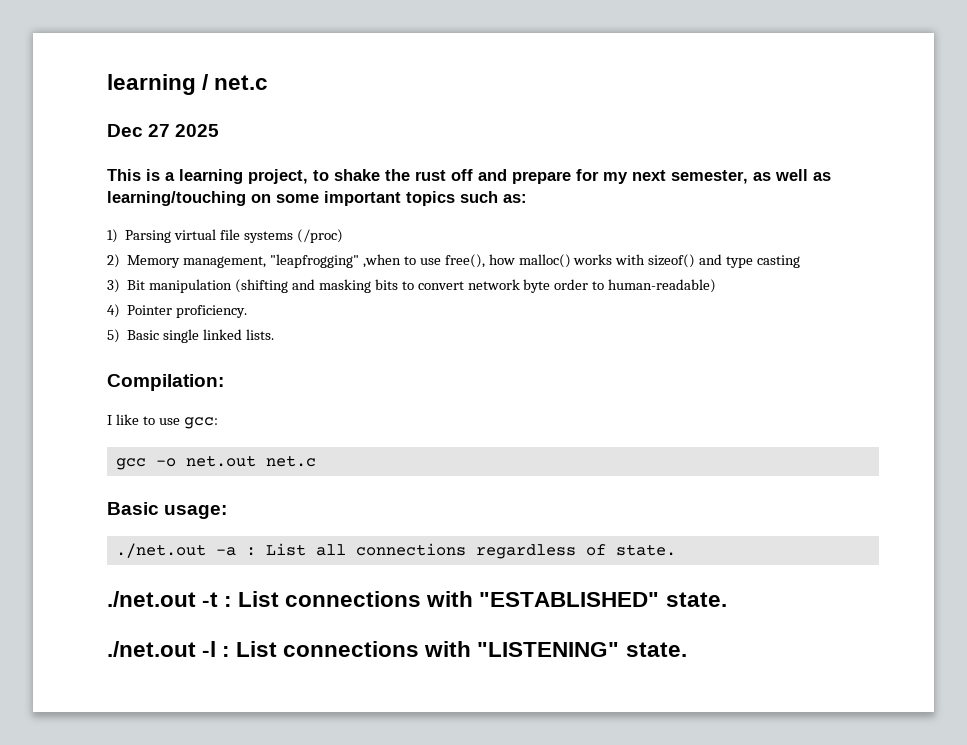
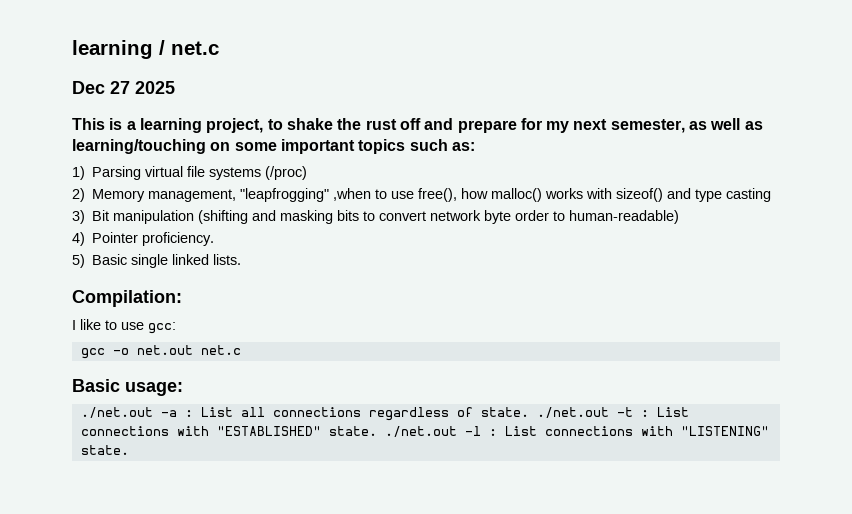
(676, 550) // -> (529, 412) none
(727, 599) // -> (377, 431) none

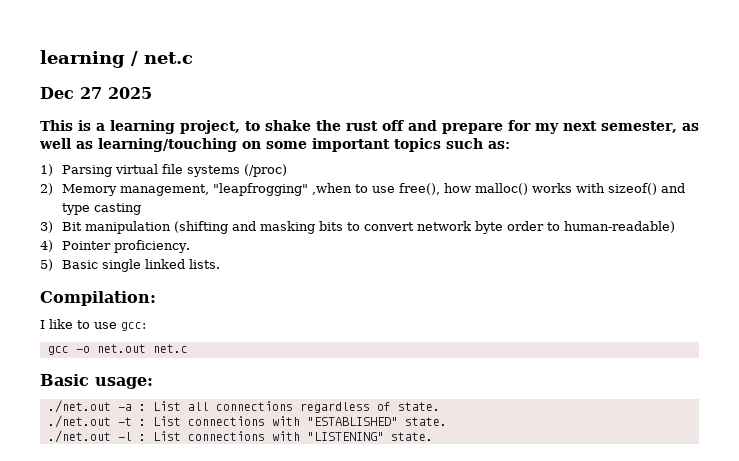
(529, 412) none -> (440, 406) //
(377, 431) none -> (447, 421) //

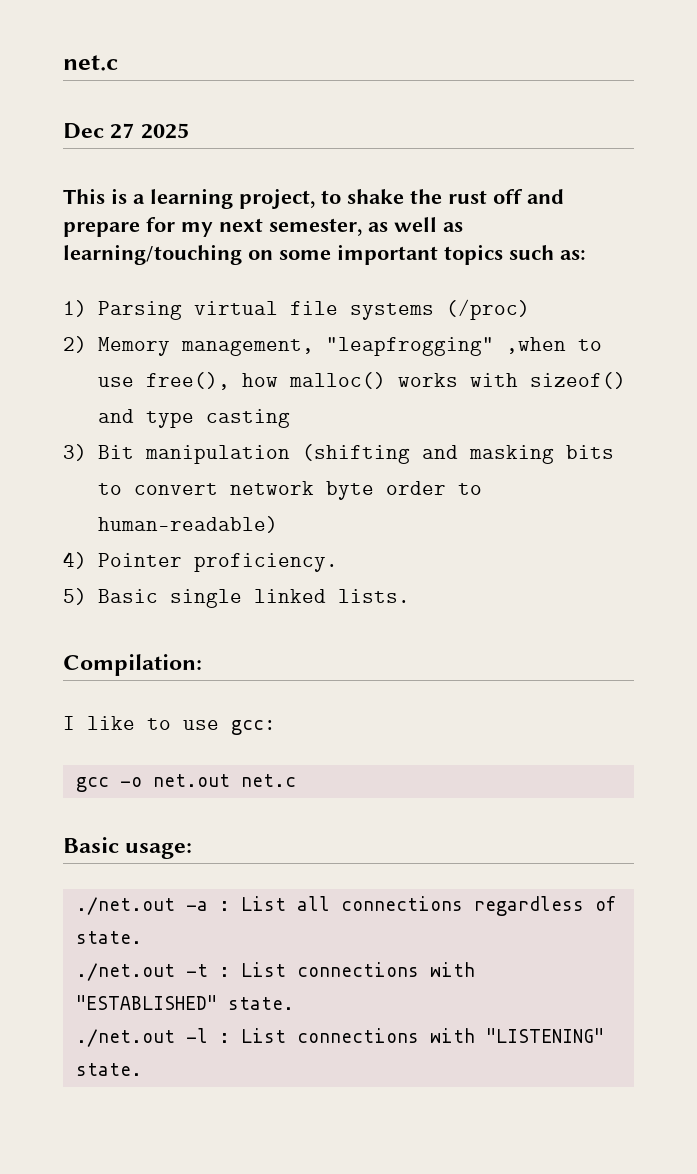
[40,50,138,68] learning / -> (63, 63) none

